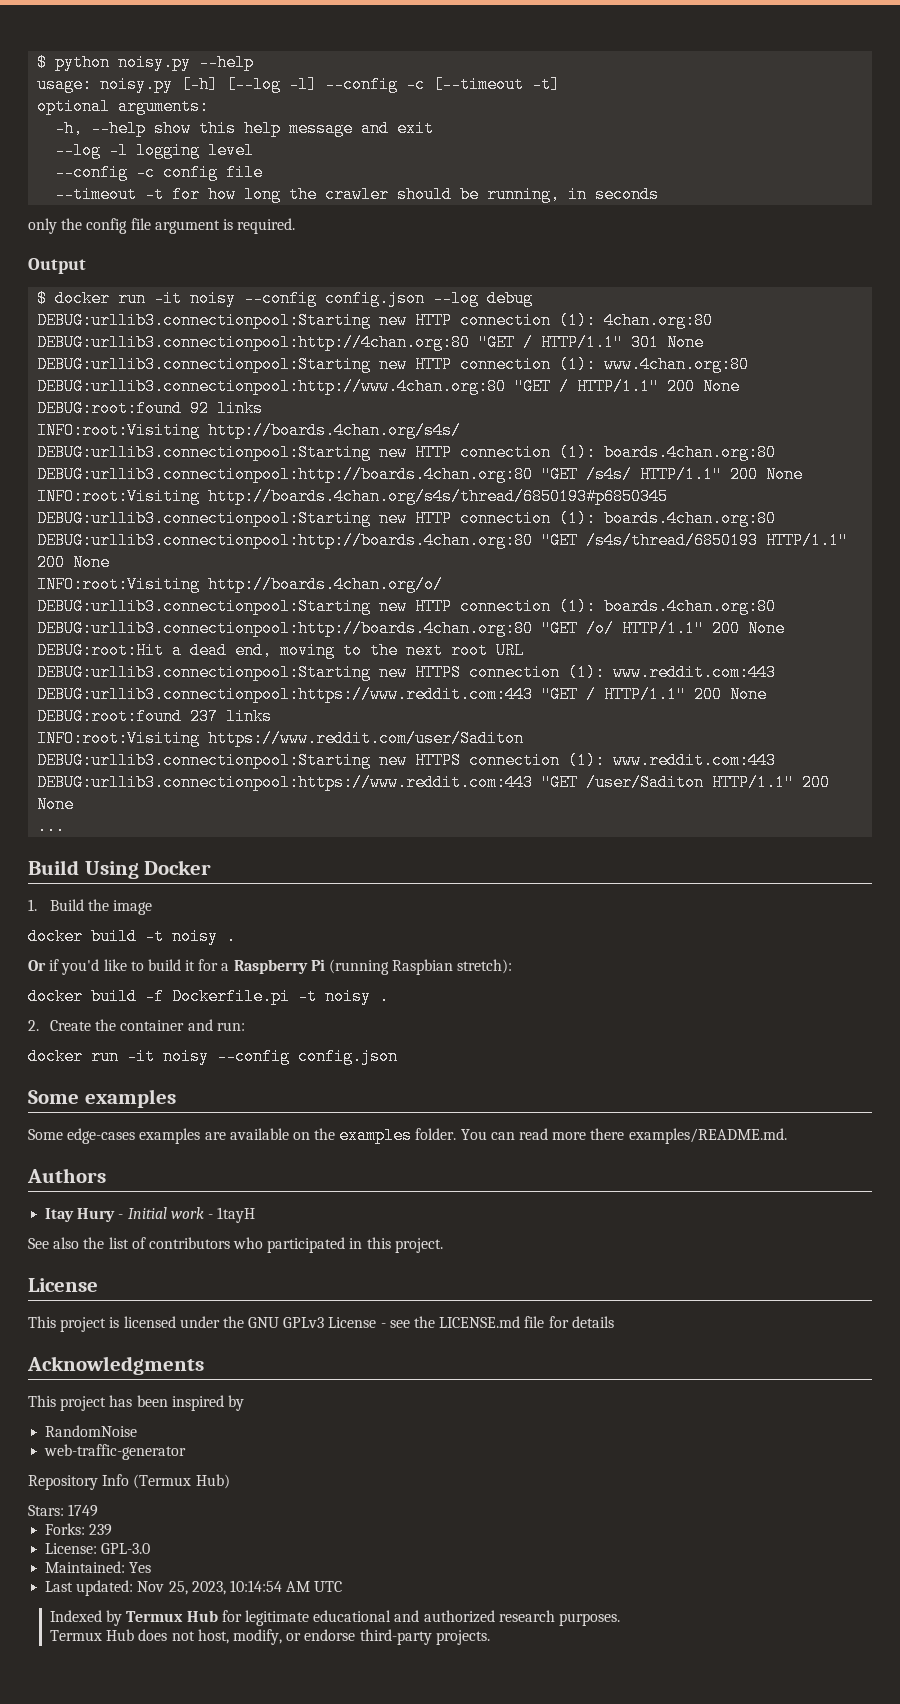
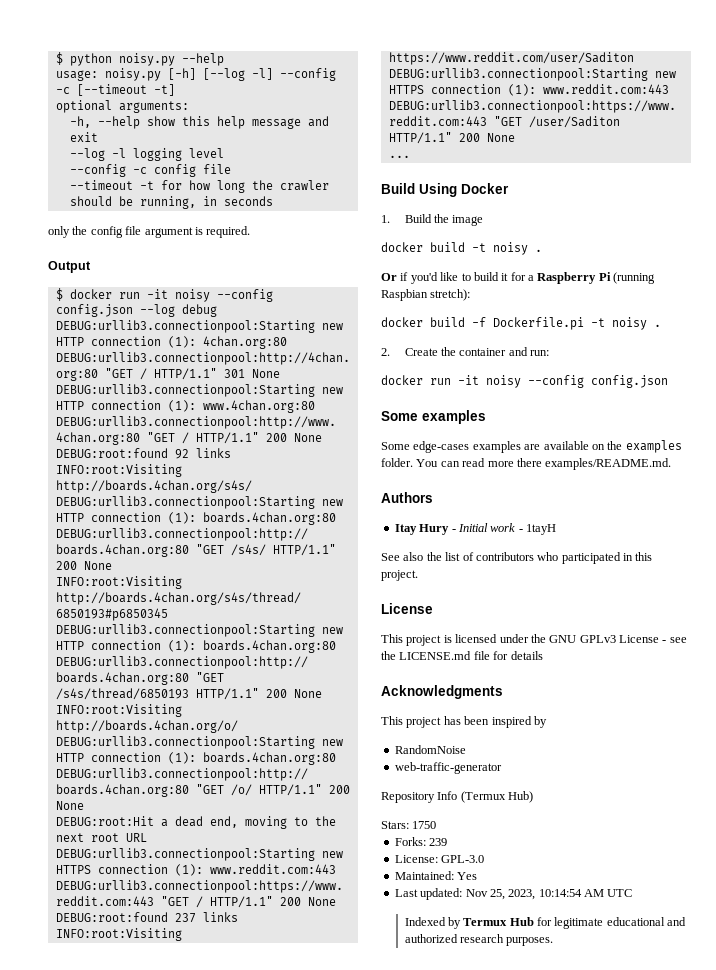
[68,1504,99,1517] 1749 -> [412,821,437,829] 1750
[50,1629,490,1645] // Termux Hub does not host, modify, or endorse third-party projects. -> (554, 941) none

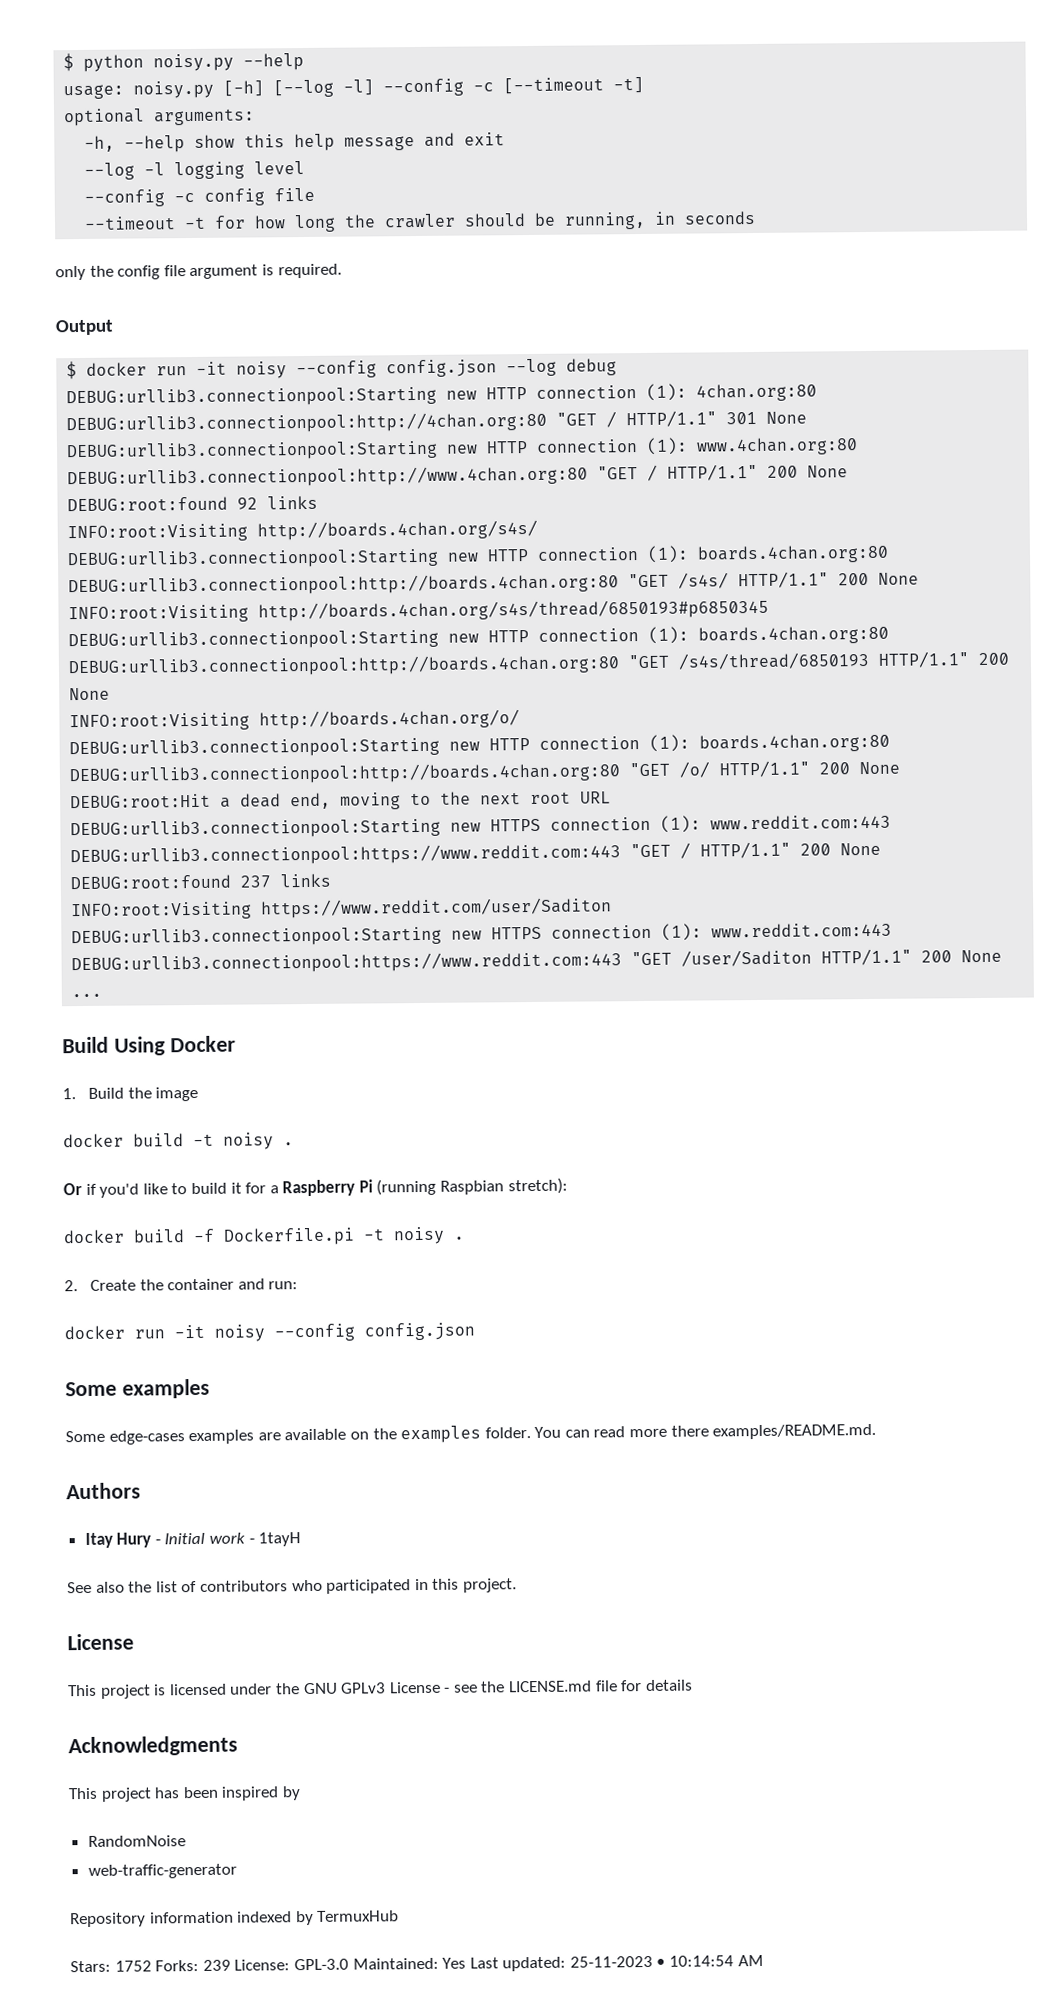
[437,791,534,803] Info (Termux Hub) -> [149,1910,400,1926] information indexed by TermuxHub
[412,821,437,829] 1750 // -> [114,1960,152,1972] 1752
(448, 842) // -> (231, 1965) none
(485, 859) // -> (349, 1964) none
(478, 876) // -> (467, 1963) none
[465,889,633,900] [404,917,687,929] [404,934,554,946] Nov 25, 2023, 10:14:54 AM UTC // Indexed by Termux Hub for legitimate educational and authorized research purposes. -> [569,1954,764,1968] 25-11-2023 • 10:14:54 AM

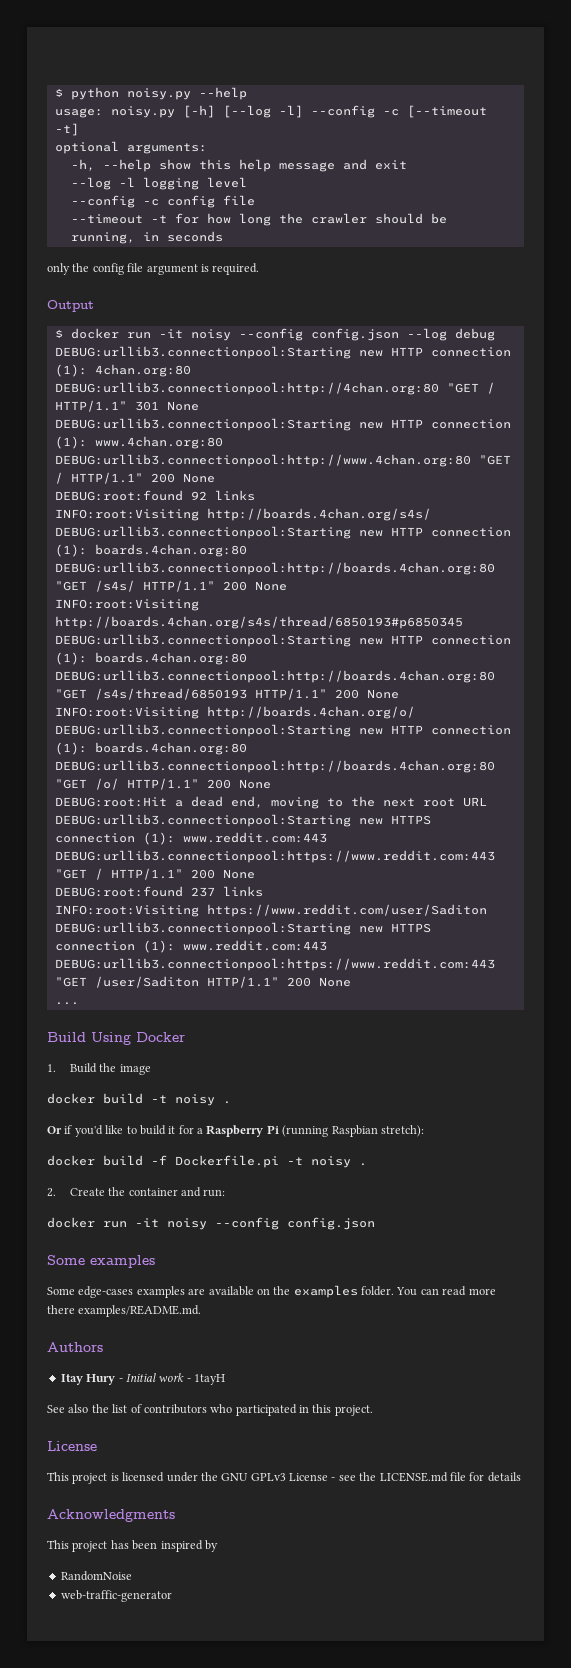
[70,1910,400,1928] [70,1954,764,1973] // Repository information indexed by TermuxHub // Stars: 1752 Forks: 239 License: GPL-3.0 Maintained: Yes Last updated: 25-11-2023 • 10:14:54 AM -> (172, 1596) none

